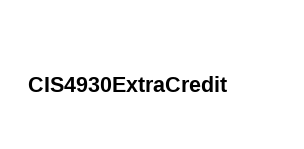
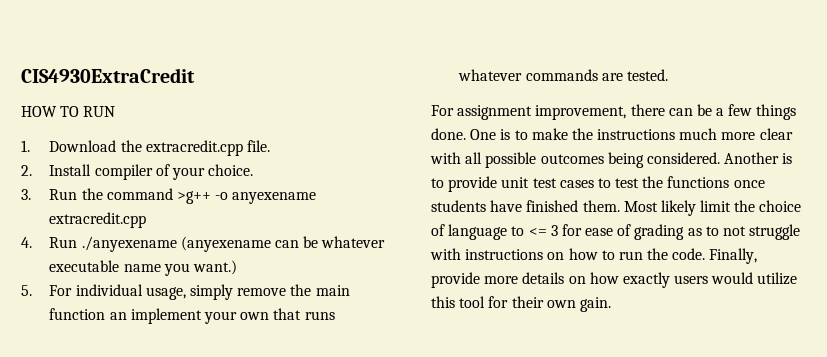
(227, 84) none -> [21,106,116,117] [21,140,271,156] [21,164,254,180] [21,188,317,204] [49,212,147,228] [21,236,386,252] [49,260,238,276] [21,284,350,300] [49,308,335,324] [458,69,669,81] [431,104,797,120] [431,128,793,140] [430,152,793,168] [431,176,765,192] [431,200,802,216] [431,224,801,240] [430,248,758,264] [431,272,798,288] [431,296,611,312] // HOW TO RUN // 1. Download the extracredit.cpp file. // 2. Install compiler of your choice. // 3. Run the command >g++ -o anyexename extracredit.cpp // 4. Run ./anyexename (anyexename can be whatever executable name you want.) // 5. For individual usage, simply remove the main function an implement your own that runs whatever commands are tested. // For assignment improvement, there can be a few things done. One is to make the instructions much more clear with all possible outcomes being considered. Another is to provide unit test cases to test the functions once students have finished them. Most likely limit the choice of language to <= 3 for ease of grading as to not struggle with instructions on how to run the code. Finally, provide more details on how exactly users would utilize this tool for their own gain.

